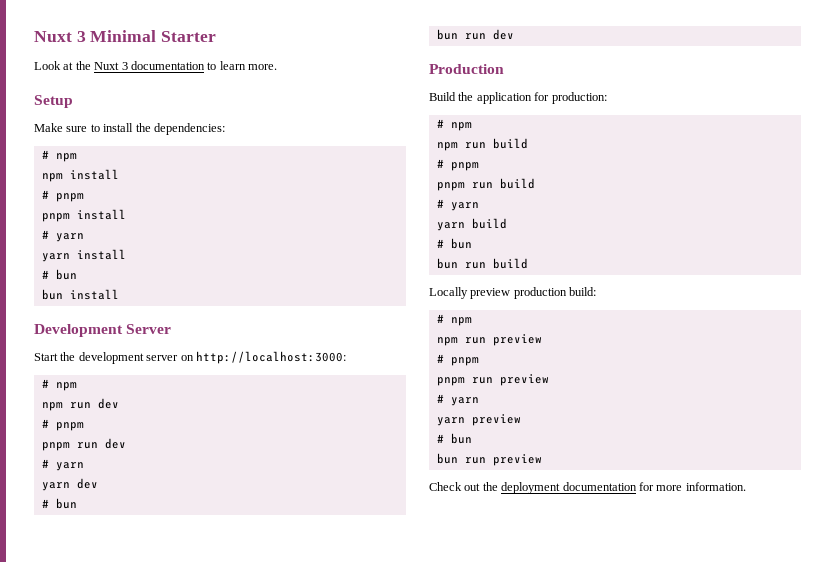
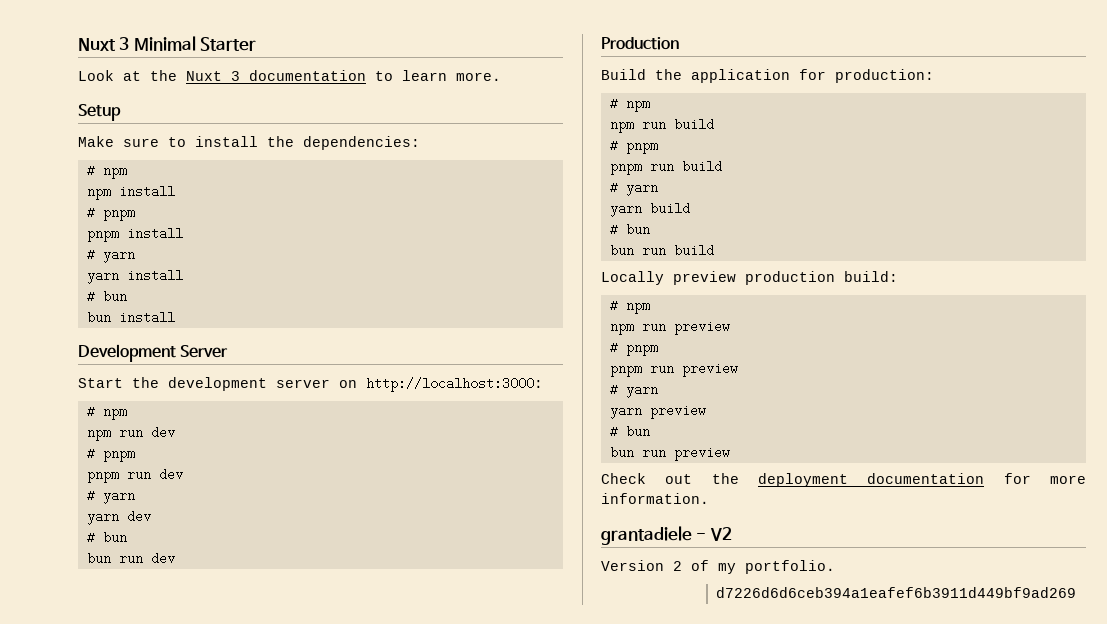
(746, 486) none -> [601,526,732,545] [601,560,835,574] [716,587,1077,598] // grantadiele - V2 // Version 2 of my portfolio. // d7226d6d6ceb394a1eafef6b3911d449bf9ad269

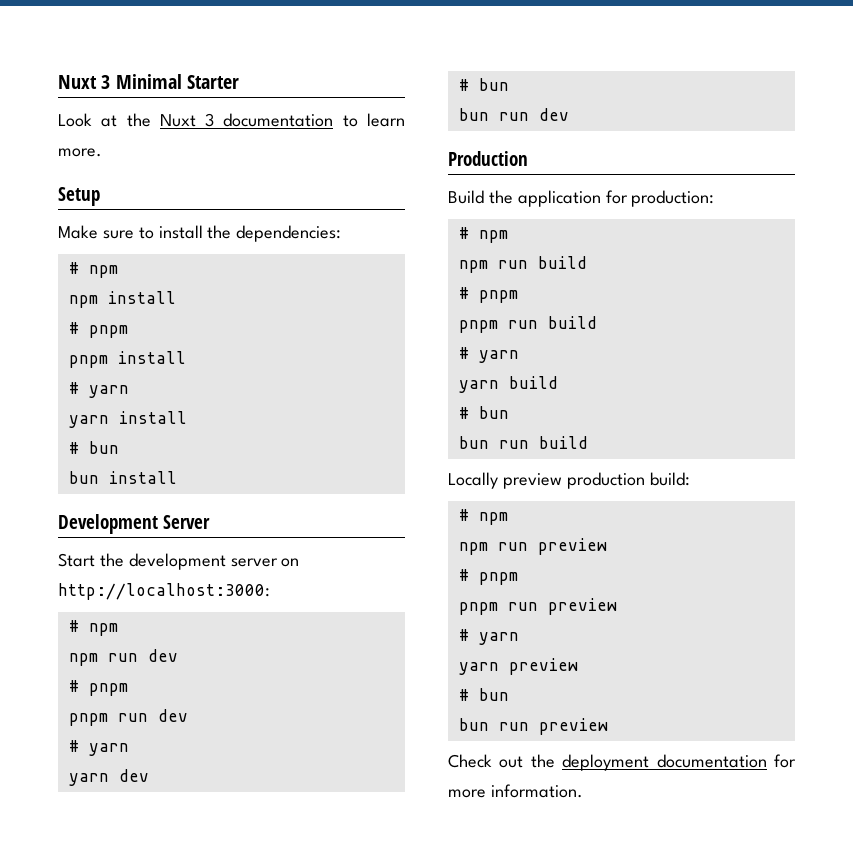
[601,526,732,545] [601,560,835,574] [716,587,1077,598] // grantadiele - V2 // Version 2 of my portfolio. // d7226d6d6ceb394a1eafef6b3911d449bf9ad269 -> (583, 791) none

